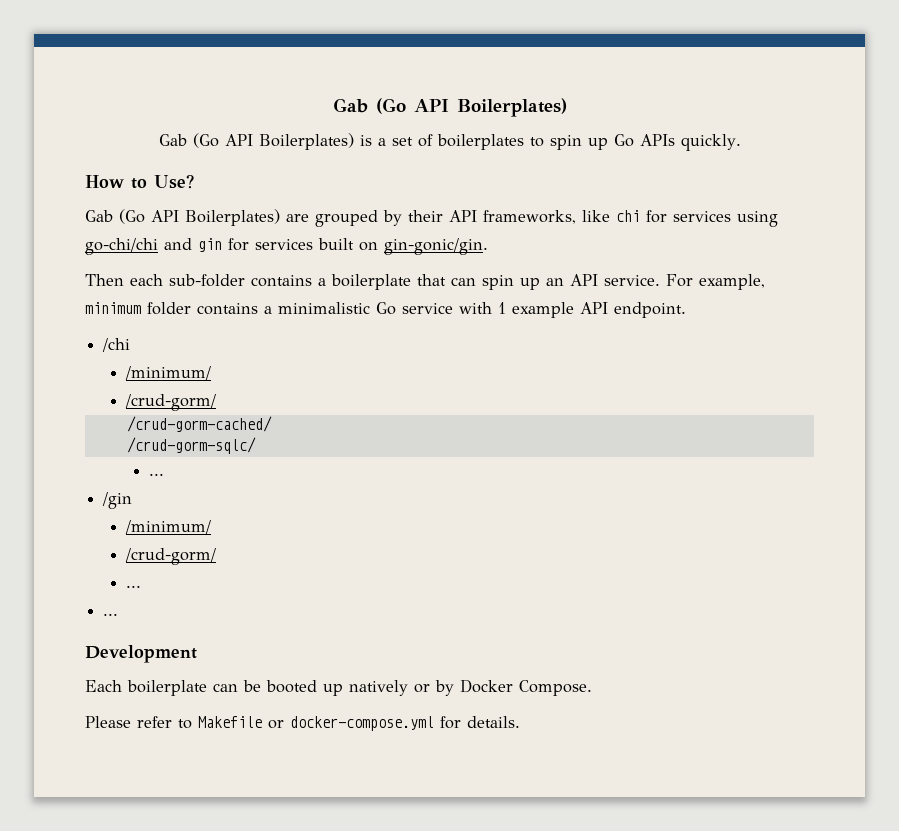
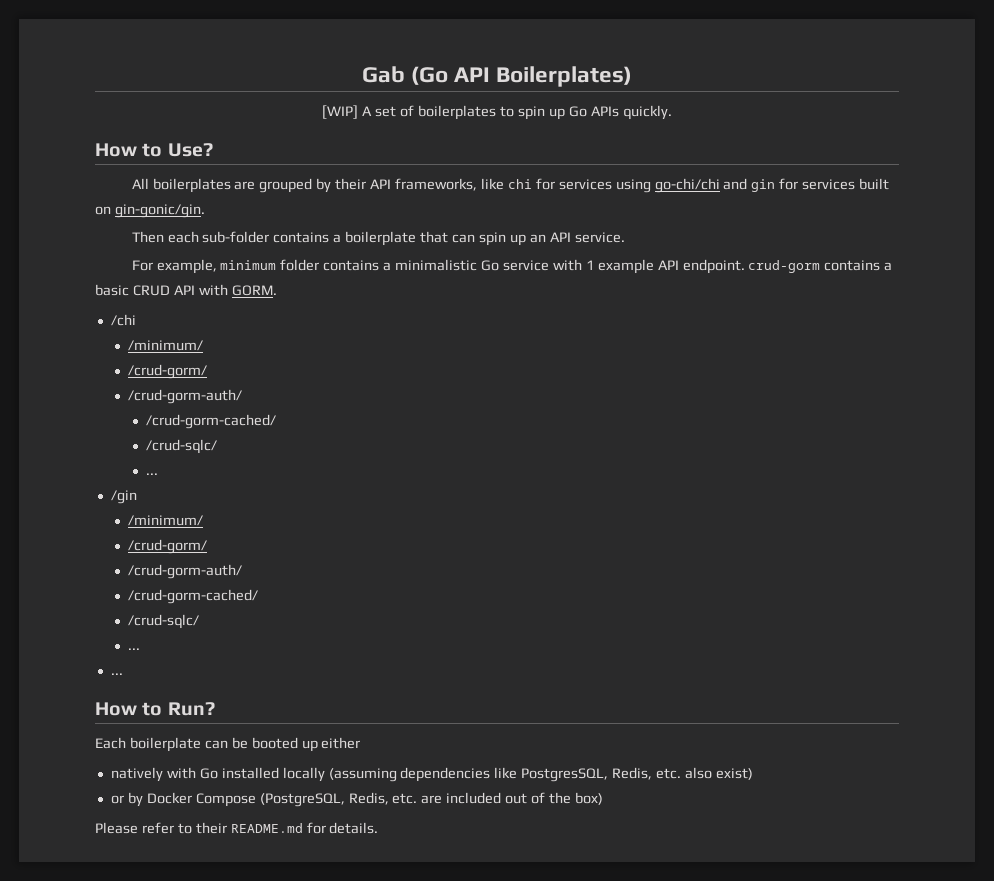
[158,133,386,150] Gab (Go API Boilerplates) is a -> [322,105,373,119] [WIP] A
[85,209,280,226] Gab (Go API Boilerplates) -> [131,178,231,193] All boilerplates
(660, 280) none -> (625, 237) //
(686, 310) none -> [748,260,893,273] [95,284,277,296] crud-gorm contains a basic CRUD API with GORM.
[126,416,272,432] [126,437,256,454] // /crud-gorm-cached/ // /crud-gorm-sqlc/ -> [128,389,243,404] [145,414,276,429] [145,439,217,454] // /crud-gorm-auth/ // /crud-gorm-cached/ // /crud-sqlc/
(216, 556) none -> [128,564,243,579] [128,589,259,604] [128,614,200,629] // /crud-gorm-auth/ // /crud-gorm-cached/ // /crud-sqlc/
[85,645,197,663] Development -> [95,702,215,716] How to Run?
[349,679,592,696] natively or by Docker Compose. -> [321,737,361,749] [110,767,753,782] [110,792,603,807] either // natively with Go installed locally (assuming dependencies like PostgresSQL, Redis, etc. also exist) // or by Docker Compose (PostgreSQL, Redis, etc. are included out of the box)
[198,716,434,731] Makefile or docker-compose.yml -> [195,822,303,834] their README.md

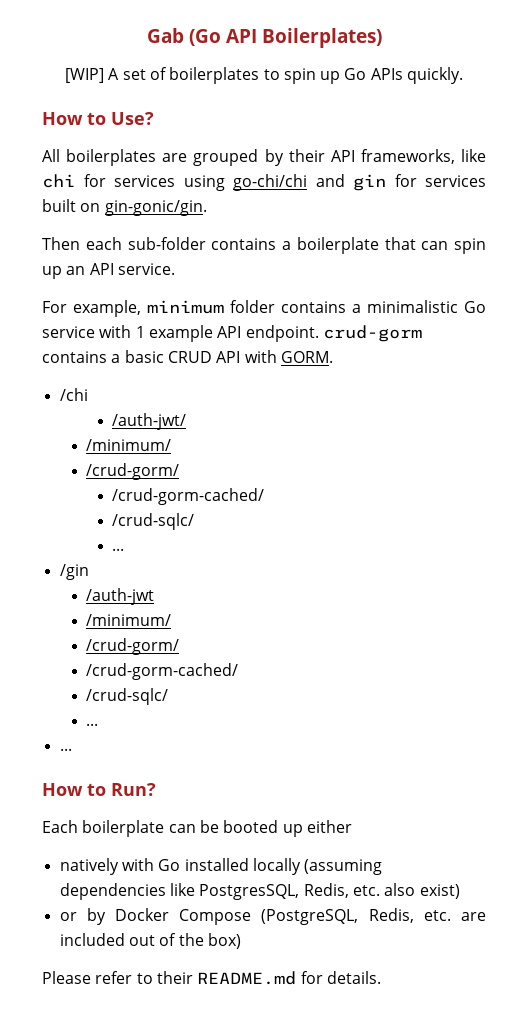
[128,340,204,351] [128,364,208,379] [128,389,243,404] // /minimum/ // /crud-gorm/ // /crud-gorm-auth/ -> [112,413,187,430] [86,439,172,451] [86,463,180,480] // /auth-jwt/ // /minimum/ // /crud-gorm/
[128,515,204,526] [128,539,208,554] [128,564,243,579] // /minimum/ // /crud-gorm/ // /crud-gorm-auth/ -> [86,588,155,605] [86,614,172,626] [86,638,180,655] // /auth-jwt // /minimum/ // /crud-gorm/

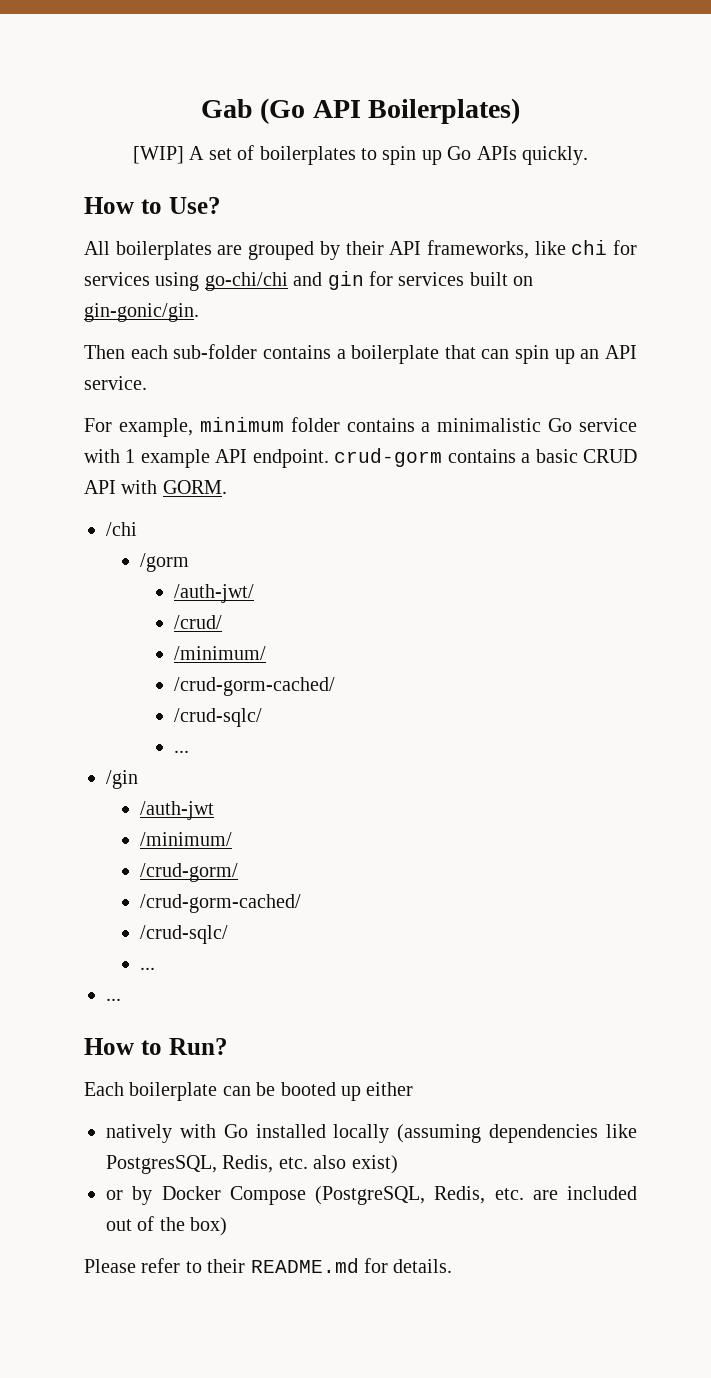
(88, 394) none -> [140,553,190,572] // /gorm
[86,439,172,451] [86,463,180,480] // /minimum/ // /crud-gorm/ -> [174,615,223,629] [174,646,267,660] // /crud/ // /minimum/

